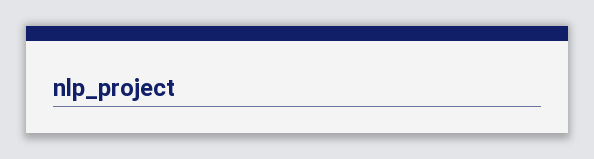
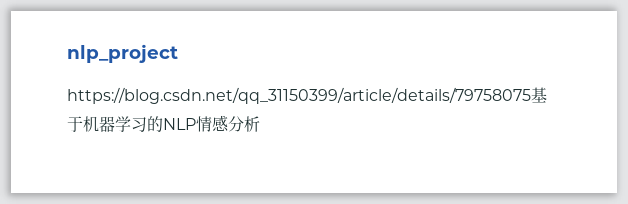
(175, 89) none -> [67,87,547,104] [67,115,260,132] // https://blog.csdn.net/qq_31150399/article/details/79758075基于机器学习的NLP情感分析

